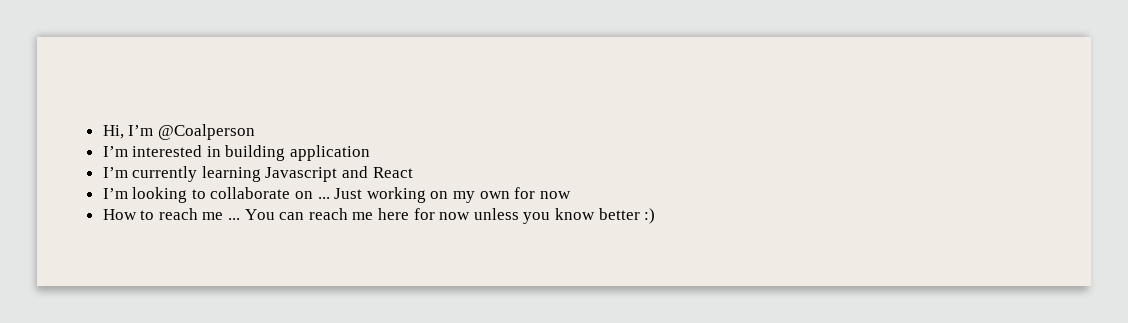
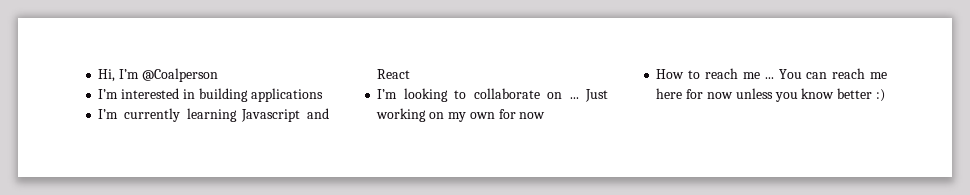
[290,145,371,161] application -> [250,88,323,102] applications

